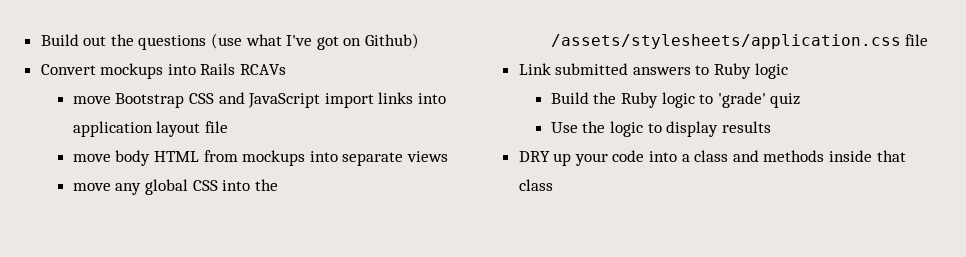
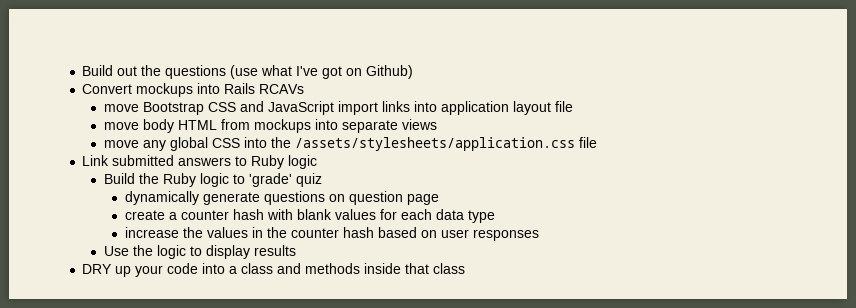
(801, 100) none -> [124,191,439,205] [124,209,495,223] [124,227,539,241] // dynamically generate questions on question page // create a counter hash with blank values for each data type // increase the values in the counter hash based on user responses

